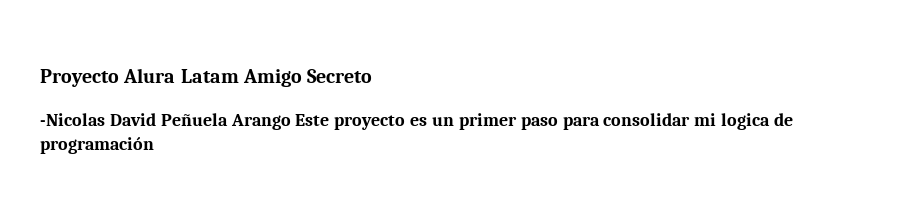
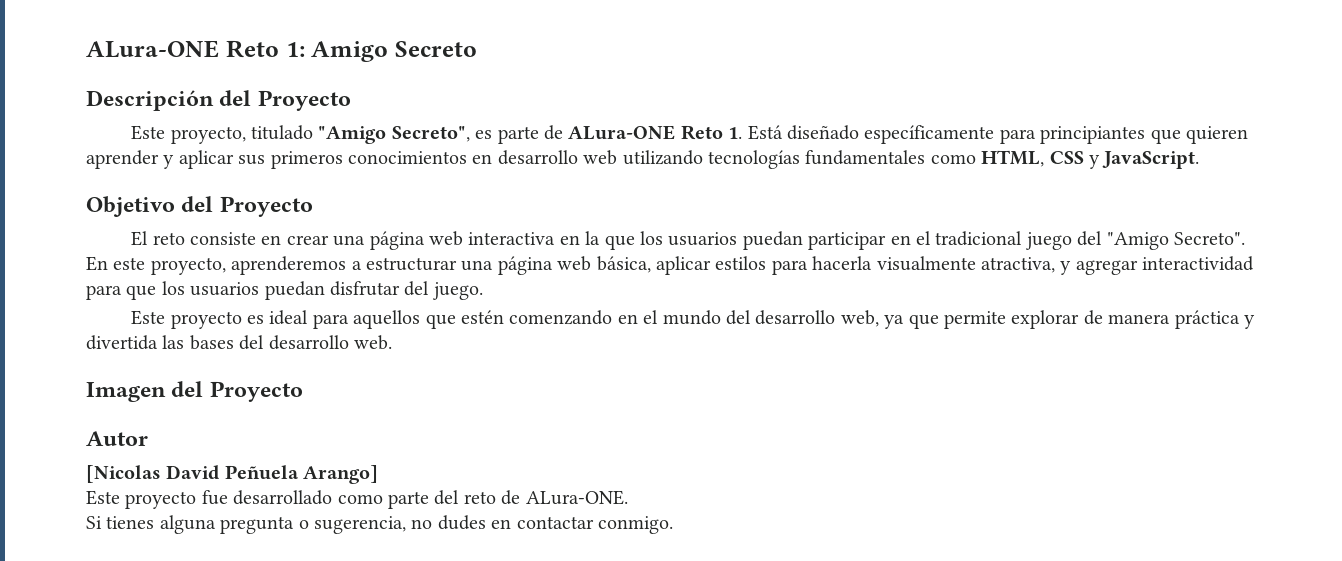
[40,68,239,87] Proyecto Alura Latam -> [86,40,305,58] ALura-ONE Reto 1:
[40,113,794,130] [40,137,154,154] -Nicolas David Peñuela Arango Este proyecto es un primer paso para consolidar mi logica de programación -> [86,90,351,111] [131,125,1248,144] [86,150,1200,169] [86,196,313,217] [131,231,1245,250] [86,256,1255,275] [86,281,483,300] [131,310,1255,329] [86,335,392,350] [86,381,303,402] [86,431,148,446] [86,465,379,484] [86,490,628,509] [86,515,673,534] Descripción del Proyecto // Este proyecto, titulado "Amigo Secreto", es parte de ALura-ONE Reto 1. Está diseñado específicamente para principiantes que quieren aprender y aplicar sus primeros conocimientos en desarrollo web utilizando tecnologías fundamentales como HTML, CSS y JavaScript. // Objetivo del Proyecto // El reto consiste en crear una página web interactiva en la que los usuarios puedan participar en el tradicional juego del "Amigo Secreto". En este proyecto, aprenderemos a estructurar una página web básica, aplicar estilos para hacerla visualmente atractiva, y agregar interactividad para que los usuarios puedan disfrutar del juego. // Este proyecto es ideal para aquellos que estén comenzando en el mundo del desarrollo web, ya que permite explorar de manera práctica y divertida las bases del desarrollo web. // Imagen del Proyecto // Autor // [Nicolas David Peñuela Arango] // Este proyecto fue desarrollado como parte del reto de ALura-ONE. // Si tienes alguna pregunta o sugerencia, no dudes en contactar conmigo.

